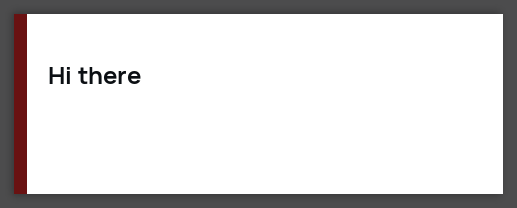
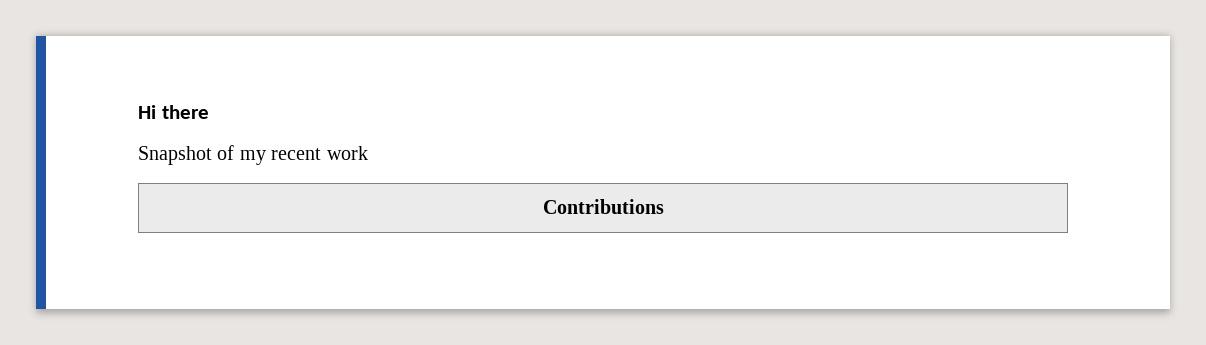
(142, 75) none -> [138,145,368,165] [542,199,664,214] // Snapshot of my recent work // Contributions

